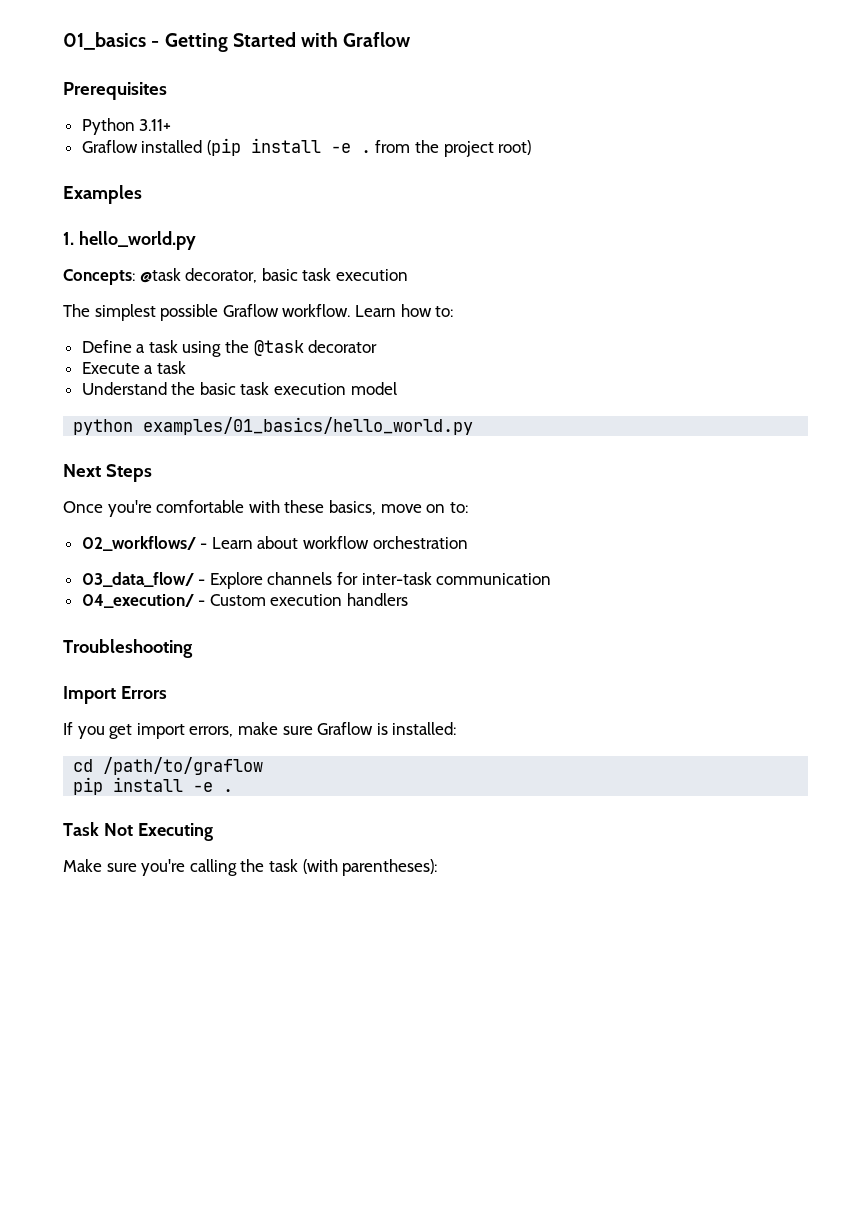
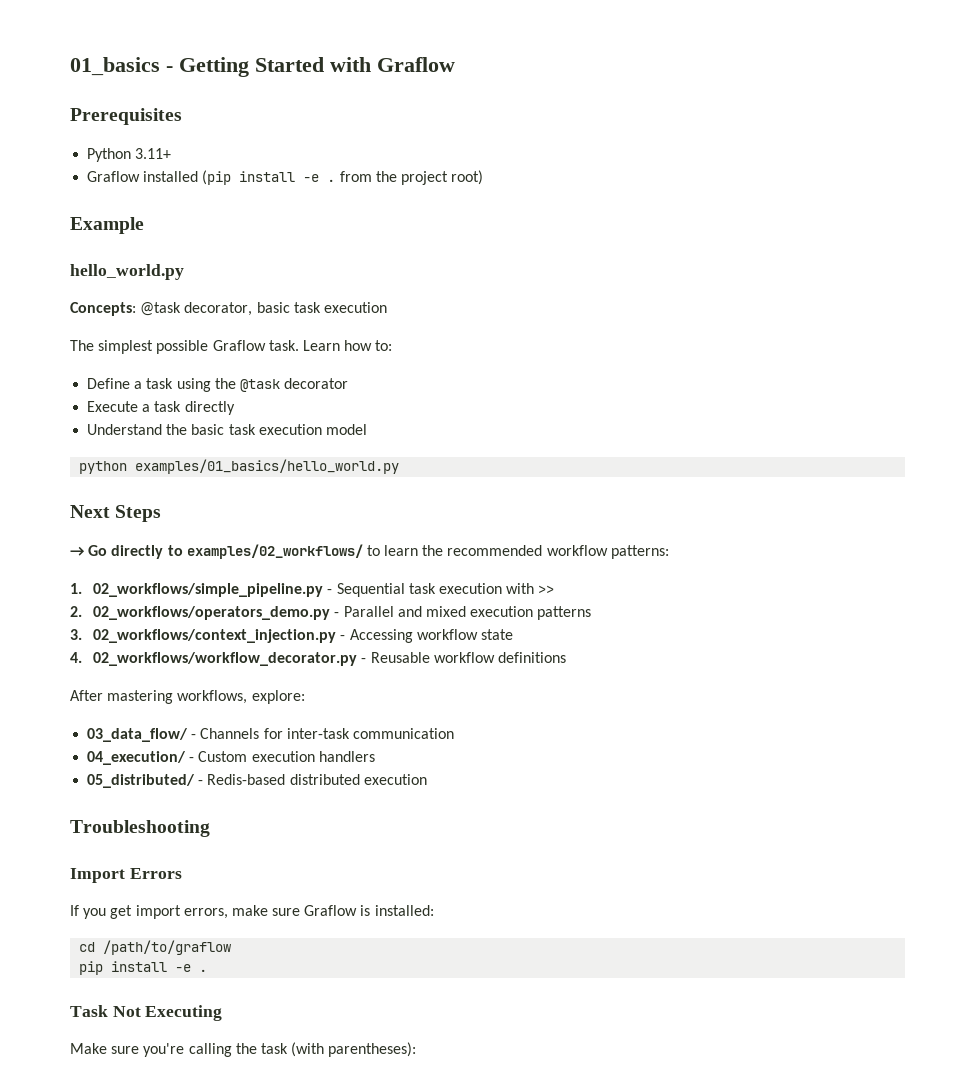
[63,185,142,204] [63,232,74,245] Examples // 1. -> [70,217,144,234] Example //
[282,304,351,317] workflow. -> [268,340,299,351] task.
(186, 367) none -> [184,401,235,415] directly
[63,500,468,517] [81,536,468,551] Once you're comfortable with these basics, move on to: // 02_workflows/ - Learn about workflow orchestration -> [70,544,669,559] [70,583,555,597] [70,606,592,620] [70,629,513,643] [70,652,566,666] [70,690,305,704] → Go directly to examples/02_workflows/ to learn the recommended workflow patterns: // 1. 02_workflows/simple_pipeline.py - Sequential task execution with >> // 2. 02_workflows/operators_demo.py - Parallel and mixed execution patterns // 3. 02_workflows/context_injection.py - Accessing workflow state // 4. 02_workflows/workflow_decorator.py - Reusable workflow definitions // After mastering workflows, explore:
[209,572,333,589] Explore channels -> [200,728,260,739] Channels
(409, 599) none -> [87,774,427,788] // 05_distributed/ - Redis-based distributed execution

